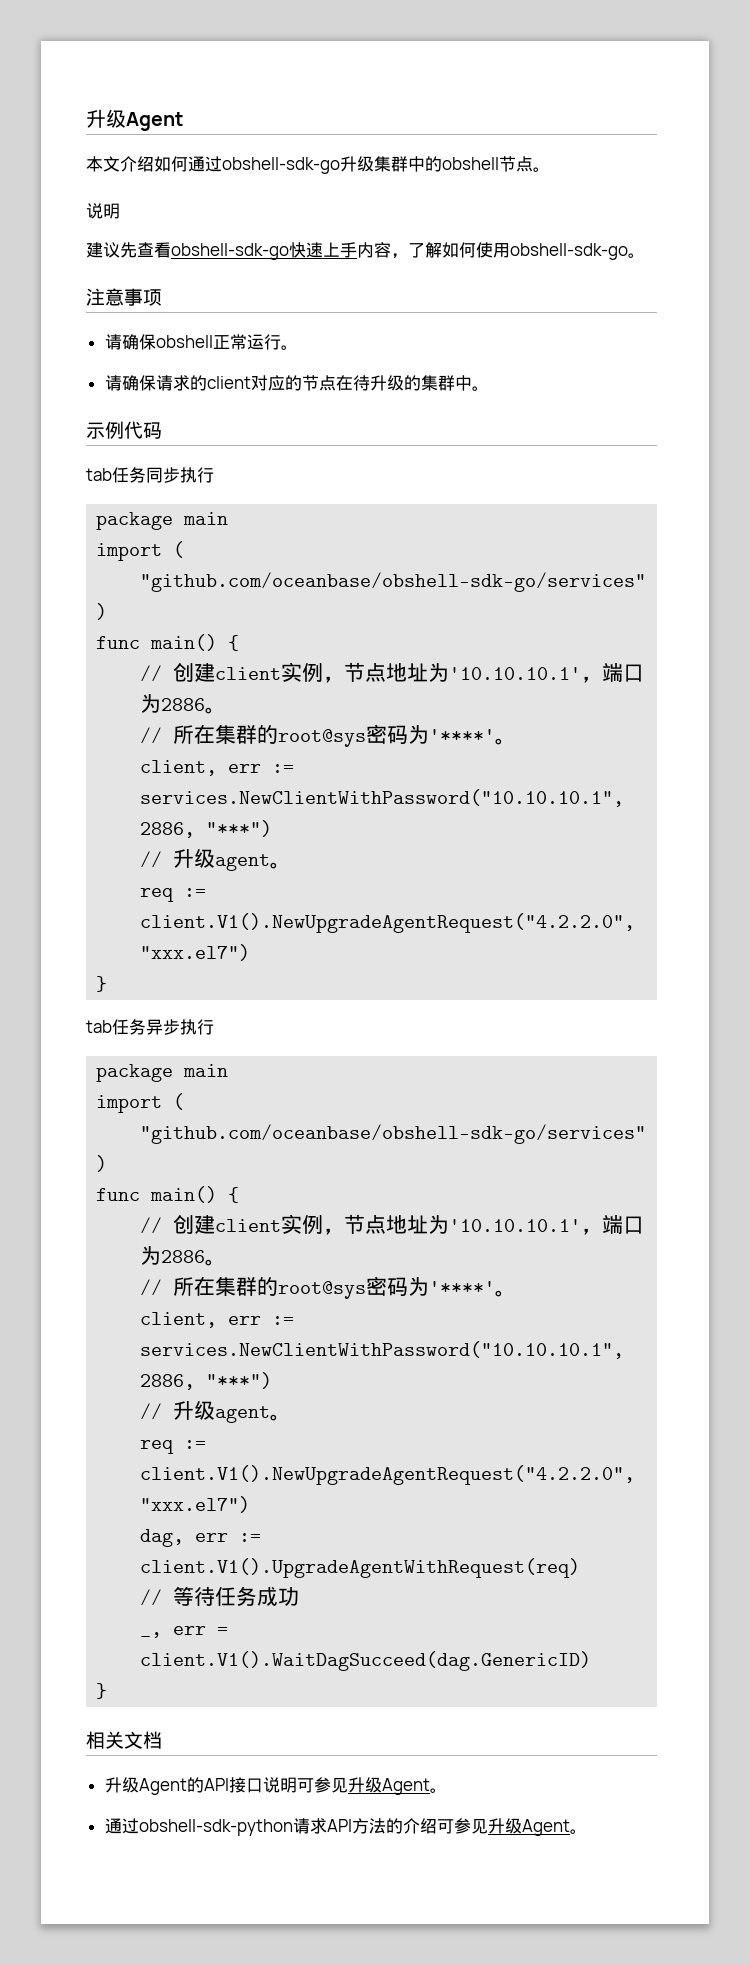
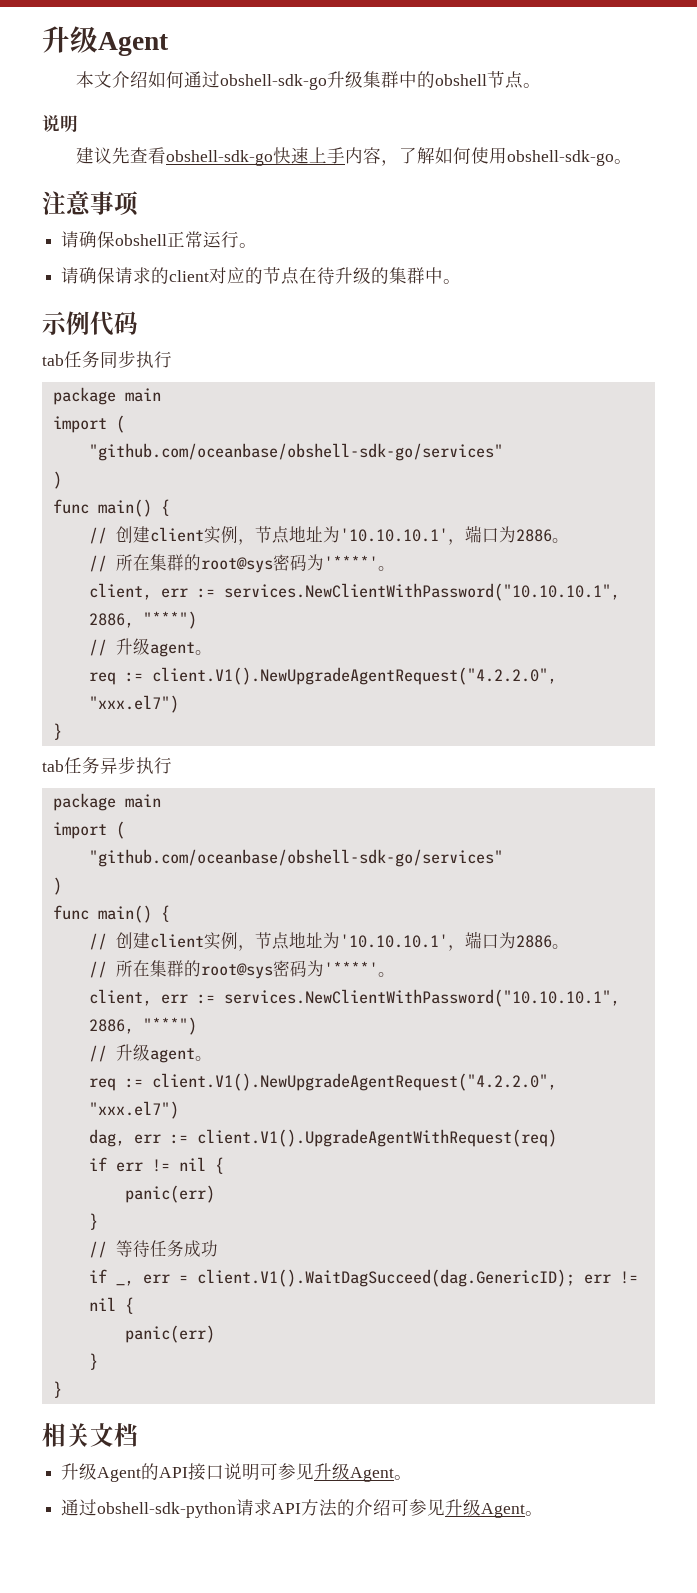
(581, 1568) none -> [88,1157,224,1174] [124,1185,215,1203] [88,1213,98,1230] // if err != nil { // panic(err) // }
(300, 1596) none -> [88,1269,107,1283] if
[140,1651,592,1671] client.V1().WaitDagSucceed(dag.GenericID) -> [196,1269,638,1287] [88,1297,134,1314] [124,1325,215,1343] [88,1353,98,1370] client.V1().WaitDagSucceed(dag.GenericID); err != nil { // panic(err) // }

